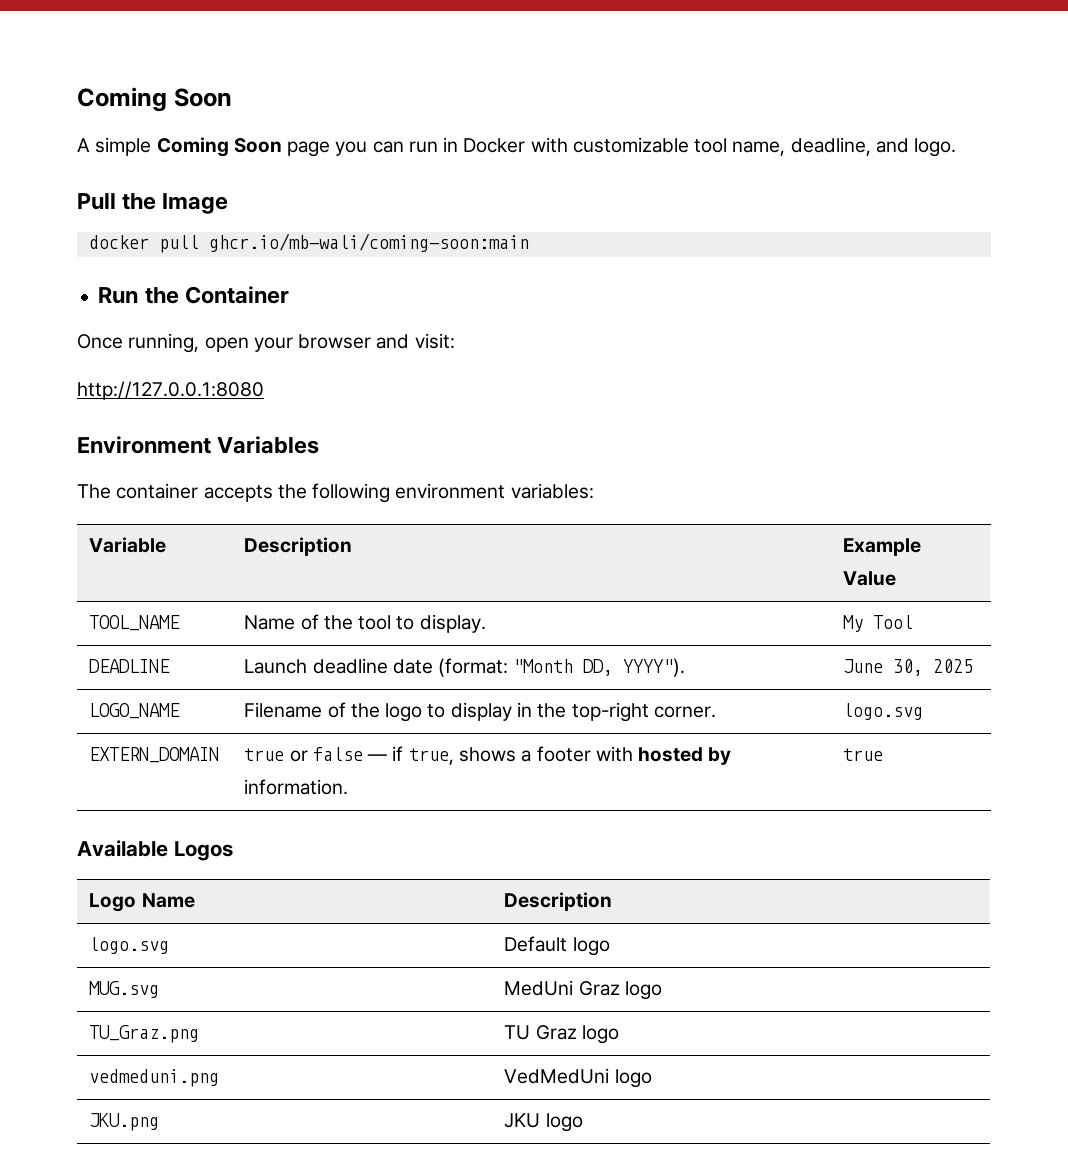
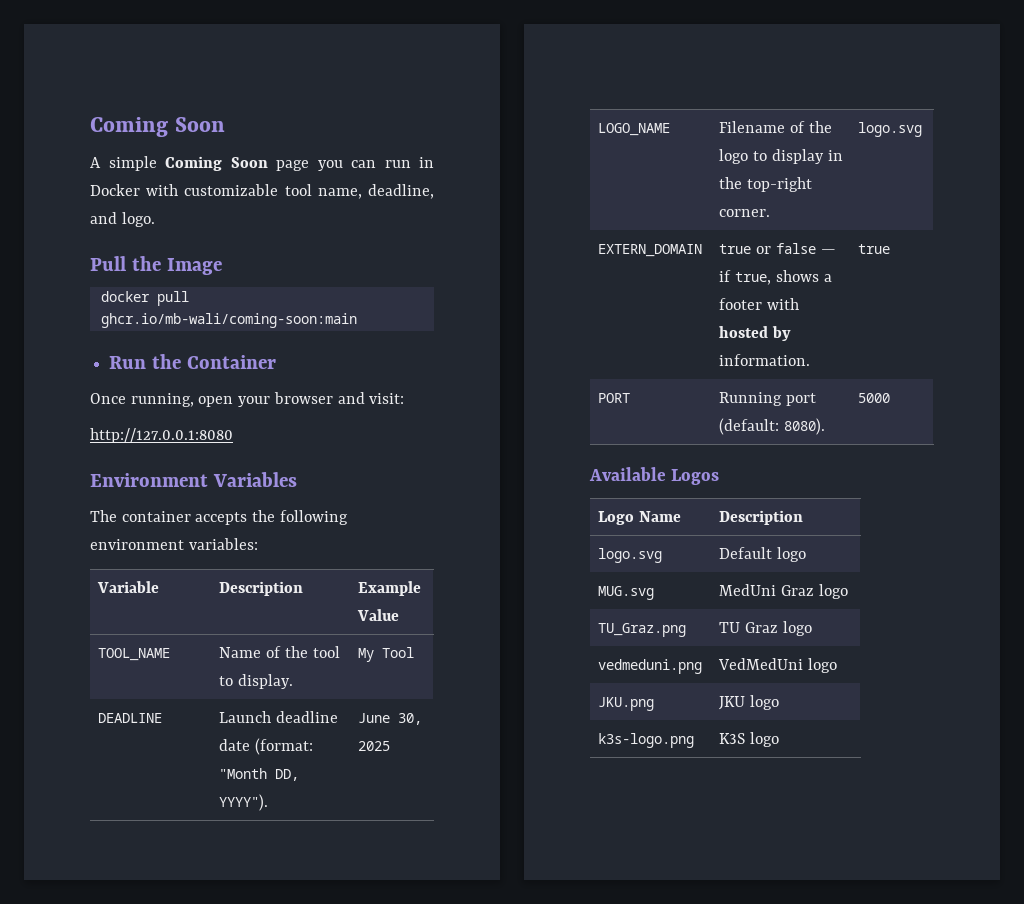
(884, 754) none -> [598,393,631,403] [719,392,817,406] [719,418,826,435] [858,393,891,403] // PORT | Running port (default: 8080). | 5000
(583, 1122) none -> [598,733,695,748] [719,732,780,747] // k3s-logo.png | K3S logo

